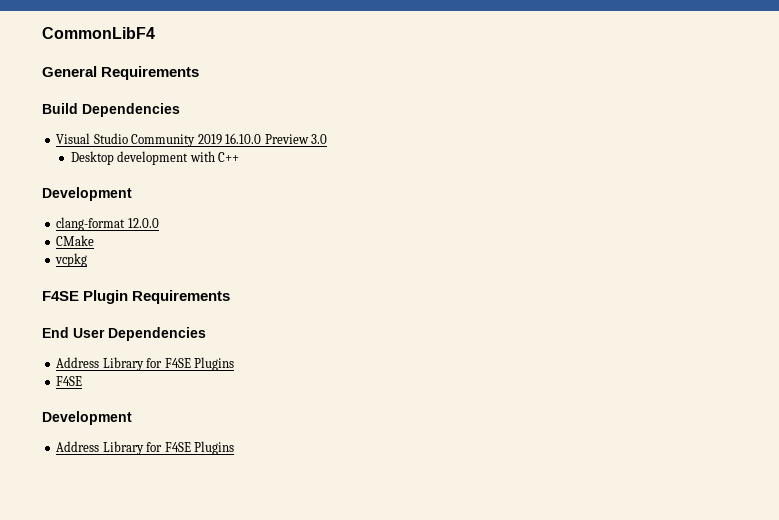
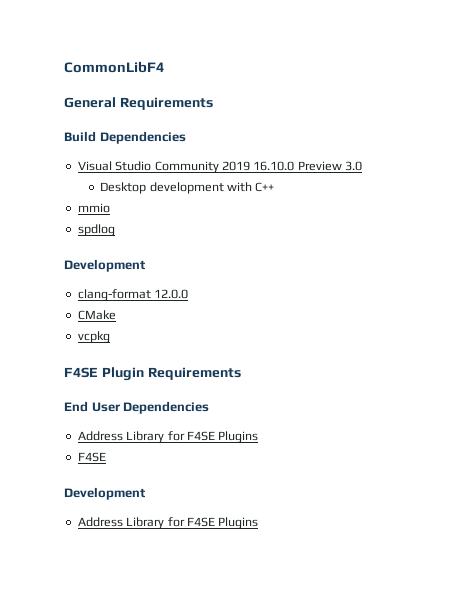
(240, 157) none -> [77,203,110,213] [77,224,115,236] // mmio // spdlog

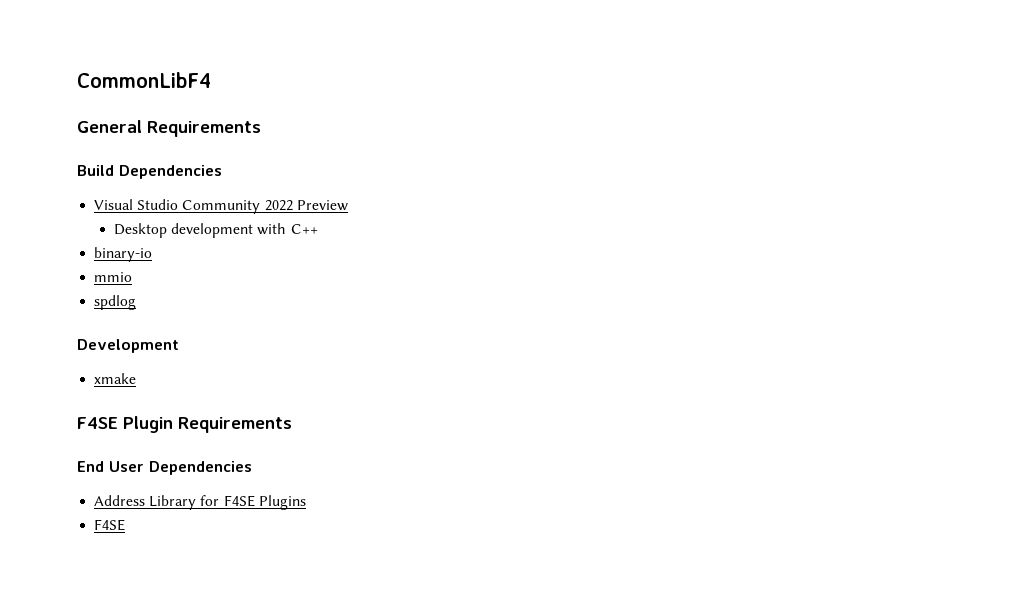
[221,161,295,171] 2019 16.10.0 -> [264,200,293,211] 2022
[345,161,362,171] 3.0 -> (348, 205) none
(275, 187) none -> [94,247,153,262] // binary-io
[77,289,189,301] [77,310,116,320] [77,331,110,343] clang-format 12.0.0 // CMake // vcpkg -> [94,373,137,384] xmake
[64,487,146,500] [77,517,259,529] // Development // Address Library for F4SE Plugins -> (126, 525) none

